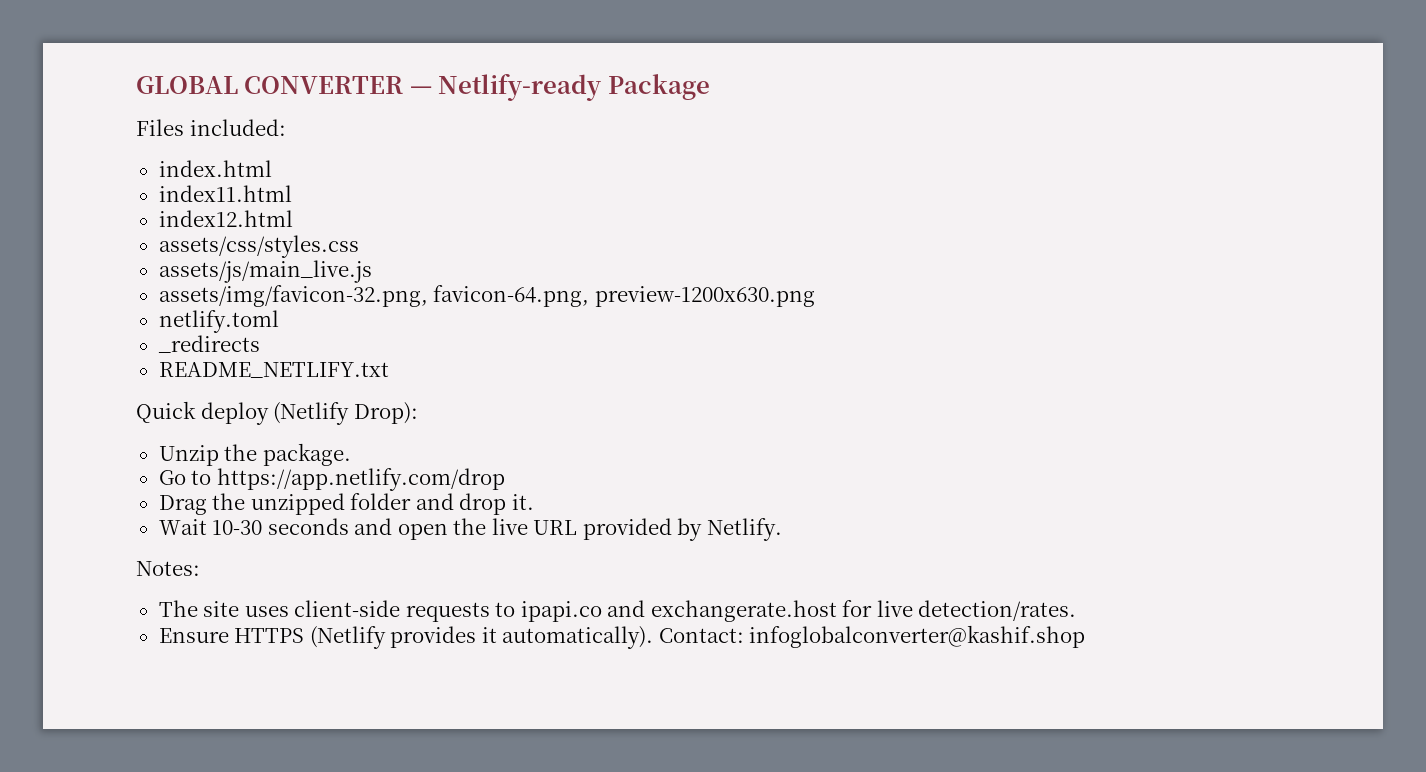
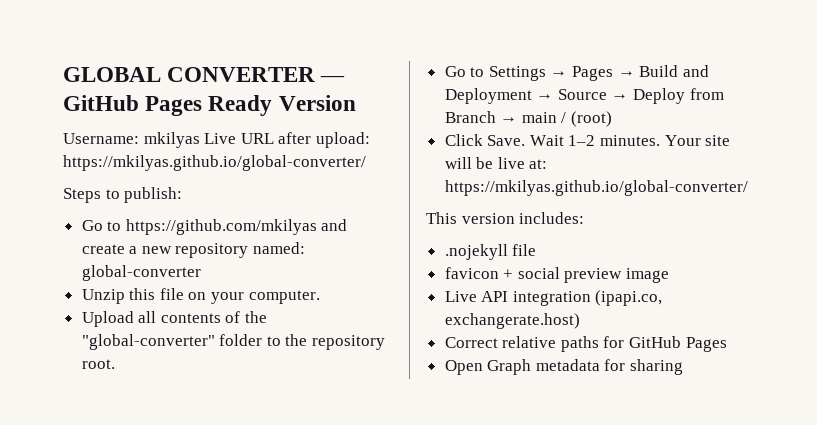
[438,73,710,101] [136,119,286,136] [158,160,272,177] [158,185,292,202] [158,210,293,227] [158,235,359,258] [158,260,372,283] [158,285,815,307] [158,310,279,333] [157,335,260,353] [158,362,389,378] [136,401,418,425] [158,443,351,466] [158,468,505,491] [158,493,534,515] [158,518,782,541] [136,561,200,576] [158,600,1077,622] [158,625,1086,649] Netlify-ready Package // Files included: // index.html // index11.html // index12.html // assets/css/styles.css // assets/js/main_live.js // assets/img/favicon-32.png, favicon-64.png, preview-1200x630.png // netlify.toml // _redirects // README_NETLIFY.txt // Quick deploy (Netlify Drop): // Unzip the package. // Go to https://app.netlify.com/drop // Drag the unzipped folder and drop it. // Wait 10-30 seconds and open the live URL provided by Netlify. // Notes: // The site uses client-side requests to ipapi.co and exchangerate.host for live detection/rates. // Ensure HTTPS (Netlify provides it automatically). Contact: infoglobalconverter@kashif.shop -> [63,95,356,116] [63,132,370,148] [63,155,366,171] [63,187,183,203] [81,219,348,235] [81,242,306,258] [81,265,201,281] [81,288,320,304] [81,311,268,327] [81,334,386,350] [81,359,115,369] [444,65,709,81] [444,88,724,104] [444,111,613,127] [444,134,731,146] [444,157,548,169] [444,180,748,196] [426,212,585,224] [444,244,537,260] [444,267,670,283] [444,290,663,306] [444,313,580,329] [444,336,727,352] [444,359,684,375] GitHub Pages Ready Version // Username: mkilyas Live URL after upload: https://mkilyas.github.io/global-converter/ // Steps to publish: // Go to https://github.com/mkilyas and create a new repository named: global-converter // Unzip this file on your computer. // Upload all contents of the "global-converter" folder to the repository root. // Go to Settings → Pages → Build and Deployment → Source → Deploy from Branch → main / (root) // Click Save. Wait 1–2 minutes. Your site will be live at: https://mkilyas.github.io/global-converter/ // This version includes: // .nojekyll file // favicon + social preview image // Live API integration (ipapi.co, exchangerate.host) // Correct relative paths for GitHub Pages // Open Graph metadata for sharing

